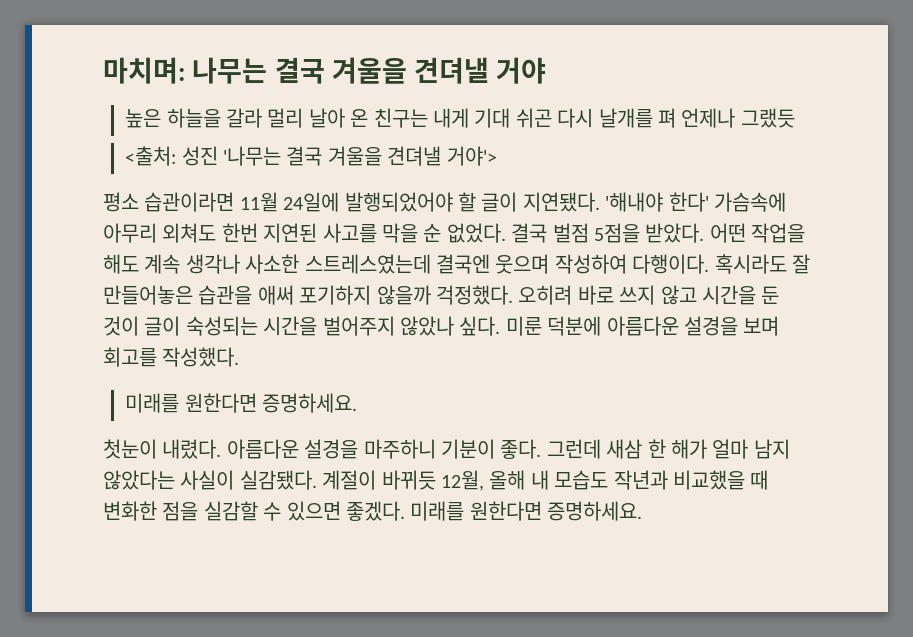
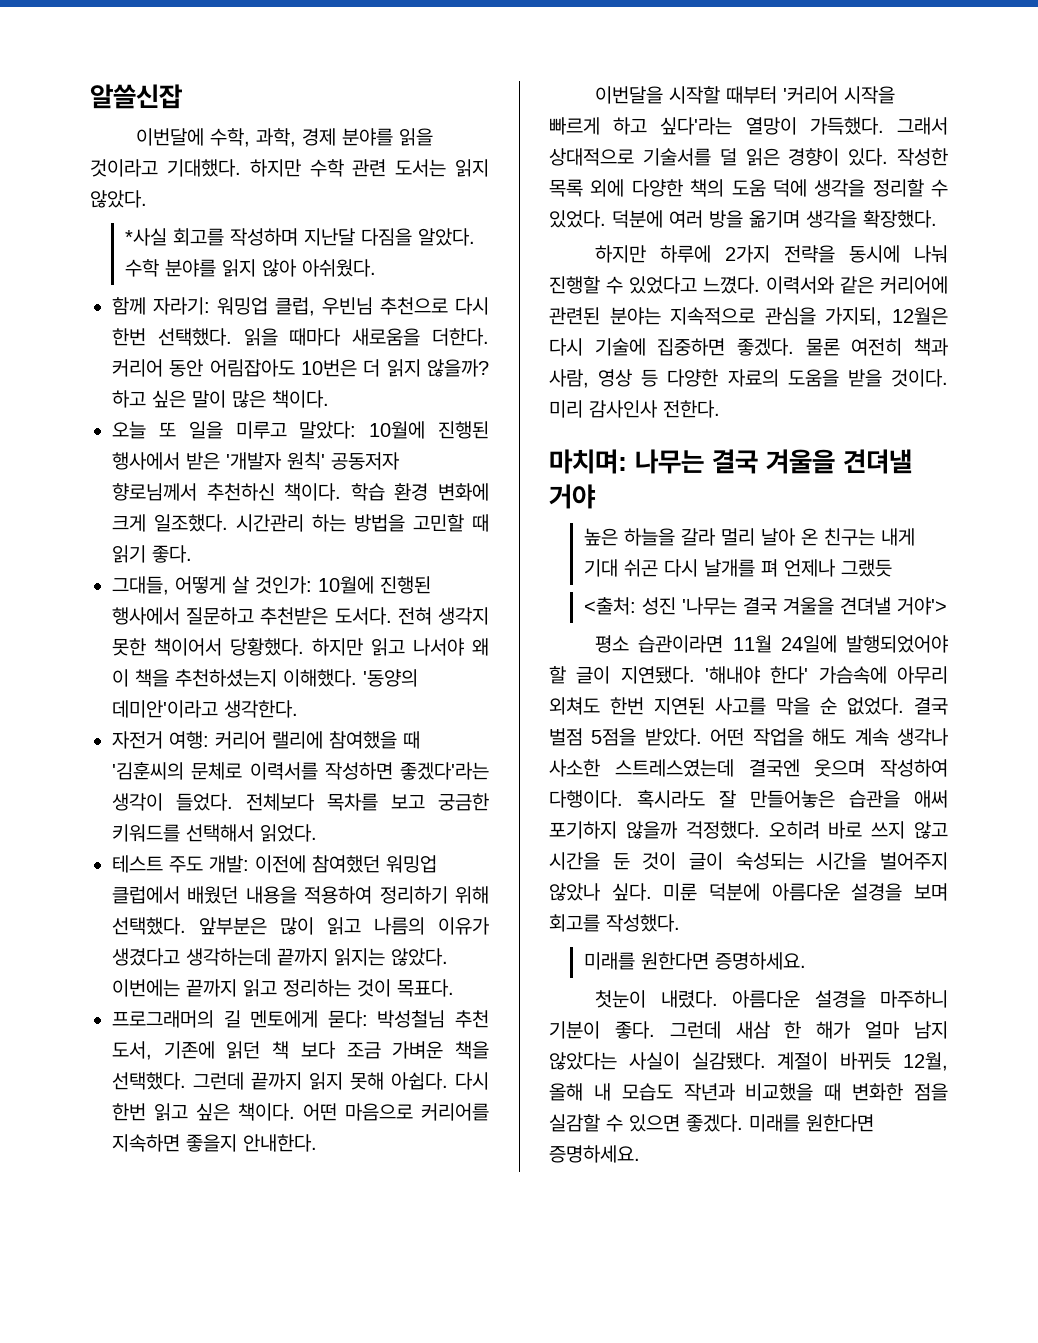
(103, 70) none -> [90,84,182,109] [136,128,434,147] [90,159,489,177] [90,190,147,208] [124,228,475,246] [124,259,376,277] [112,297,489,316] [112,328,490,346] [112,359,489,377] [112,390,329,408] [112,421,489,439] [112,452,400,470] [112,483,490,501] [112,514,489,532] [112,545,192,563] [112,576,431,595] [112,607,489,625] [112,638,489,656] [112,669,418,687] [112,700,298,718] [112,731,420,749] [112,762,489,780] [112,793,489,811] [112,824,317,842] [112,855,437,873] [112,886,489,904] [112,917,489,935] [112,948,448,966] [112,979,454,997] [112,1010,489,1028] [112,1041,490,1060] [112,1072,489,1090] [112,1103,489,1121] [112,1134,317,1152] [595,86,896,104] [549,117,948,135] [549,148,948,166] [549,179,948,197] [549,210,937,228] [595,245,948,263] [549,276,948,294] [549,307,948,326] [549,338,948,356] [549,369,948,388] [549,400,720,418] 알쓸신잡 // 이번달에 수학, 과학, 경제 분야를 읽을 것이라고 기대했다. 하지만 수학 관련 도서는 읽지 않았다. // *사실 회고를 작성하며 지난달 다짐을 알았다. 수학 분야를 읽지 않아 아쉬웠다. // 함께 자라기: 워밍업 클럽, 우빈님 추천으로 다시 한번 선택했다. 읽을 때마다 새로움을 더한다. 커리어 동안 어림잡아도 10번은 더 읽지 않을까? 하고 싶은 말이 많은 책이다. // 오늘 또 일을 미루고 말았다: 10월에 진행된 행사에서 받은 '개발자 원칙' 공동저자 향로님께서 추천하신 책이다. 학습 환경 변화에 크게 일조했다. 시간관리 하는 방법을 고민할 때 읽기 좋다. // 그대들, 어떻게 살 것인가: 10월에 진행된 행사에서 질문하고 추천받은 도서다. 전혀 생각지 못한 책이어서 당황했다. 하지만 읽고 나서야 왜 이 책을 추천하셨는지 이해했다. '동양의 데미안'이라고 생각한다. // 자전거 여행: 커리어 랠리에 참여했을 때 '김훈씨의 문체로 이력서를 작성하면 좋겠다'라는 생각이 들었다. 전체보다 목차를 보고 궁금한 키워드를 선택해서 읽었다. // 테스트 주도 개발: 이전에 참여했던 워밍업 클럽에서 배웠던 내용을 적용하여 정리하기 위해 선택했다. 앞부분은 많이 읽고 나름의 이유가 생겼다고 생각하는데 끝까지 읽지는 않았다. 이번에는 끝까지 읽고 정리하는 것이 목표다. // 프로그래머의 길 멘토에게 묻다: 박성철님 추천 도서, 기존에 읽던 책 보다 조금 가벼운 책을 선택했다. 그런데 끝까지 읽지 못해 아쉽다. 다시 한번 읽고 싶은 책이다. 어떤 마음으로 커리어를 지속하면 좋을지 안내한다. // 이번달을 시작할 때부터 '커리어 시작을 빠르게 하고 싶다'라는 열망이 가득했다. 그래서 상대적으로 기술서를 덜 읽은 경향이 있다. 작성한 목록 외에 다양한 책의 도움 덕에 생각을 정리할 수 있었다. 덕분에 여러 방을 옮기며 생각을 확장했다. // 하지만 하루에 2가지 전략을 동시에 나눠 진행할 수 있었다고 느꼈다. 이력서와 같은 커리어에 관련된 분야는 지속적으로 관심을 가지되, 12월은 다시 기술에 집중하면 좋겠다. 물론 여전히 책과 사람, 영상 등 다양한 자료의 도움을 받을 것이다. 미리 감사인사 전한다. //

